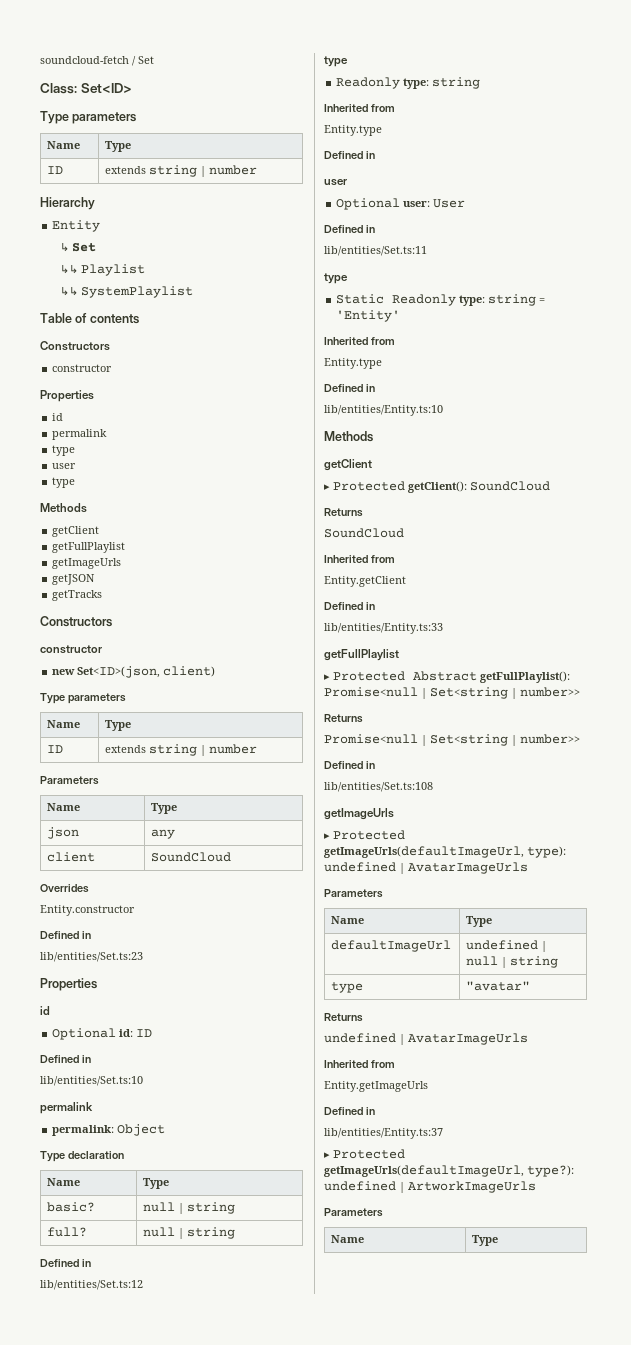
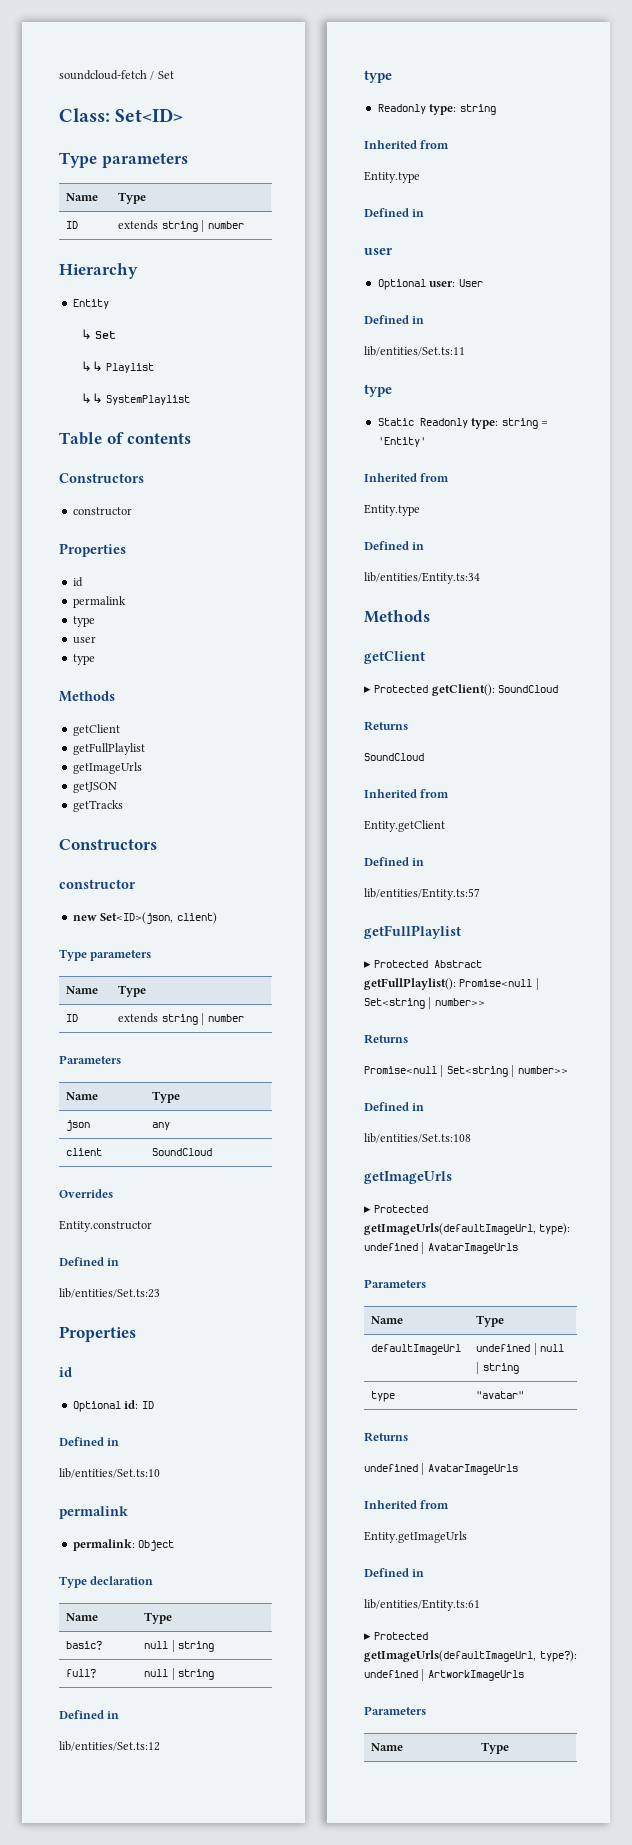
[324,405,443,416] lib/entities/Entity.ts:10 -> [364,572,480,584] lib/entities/Entity.ts:34
[324,623,443,634] lib/entities/Entity.ts:33 -> [364,888,480,900] lib/entities/Entity.ts:57
[324,1128,443,1139] lib/entities/Entity.ts:37 -> [364,1599,480,1611] lib/entities/Entity.ts:61

